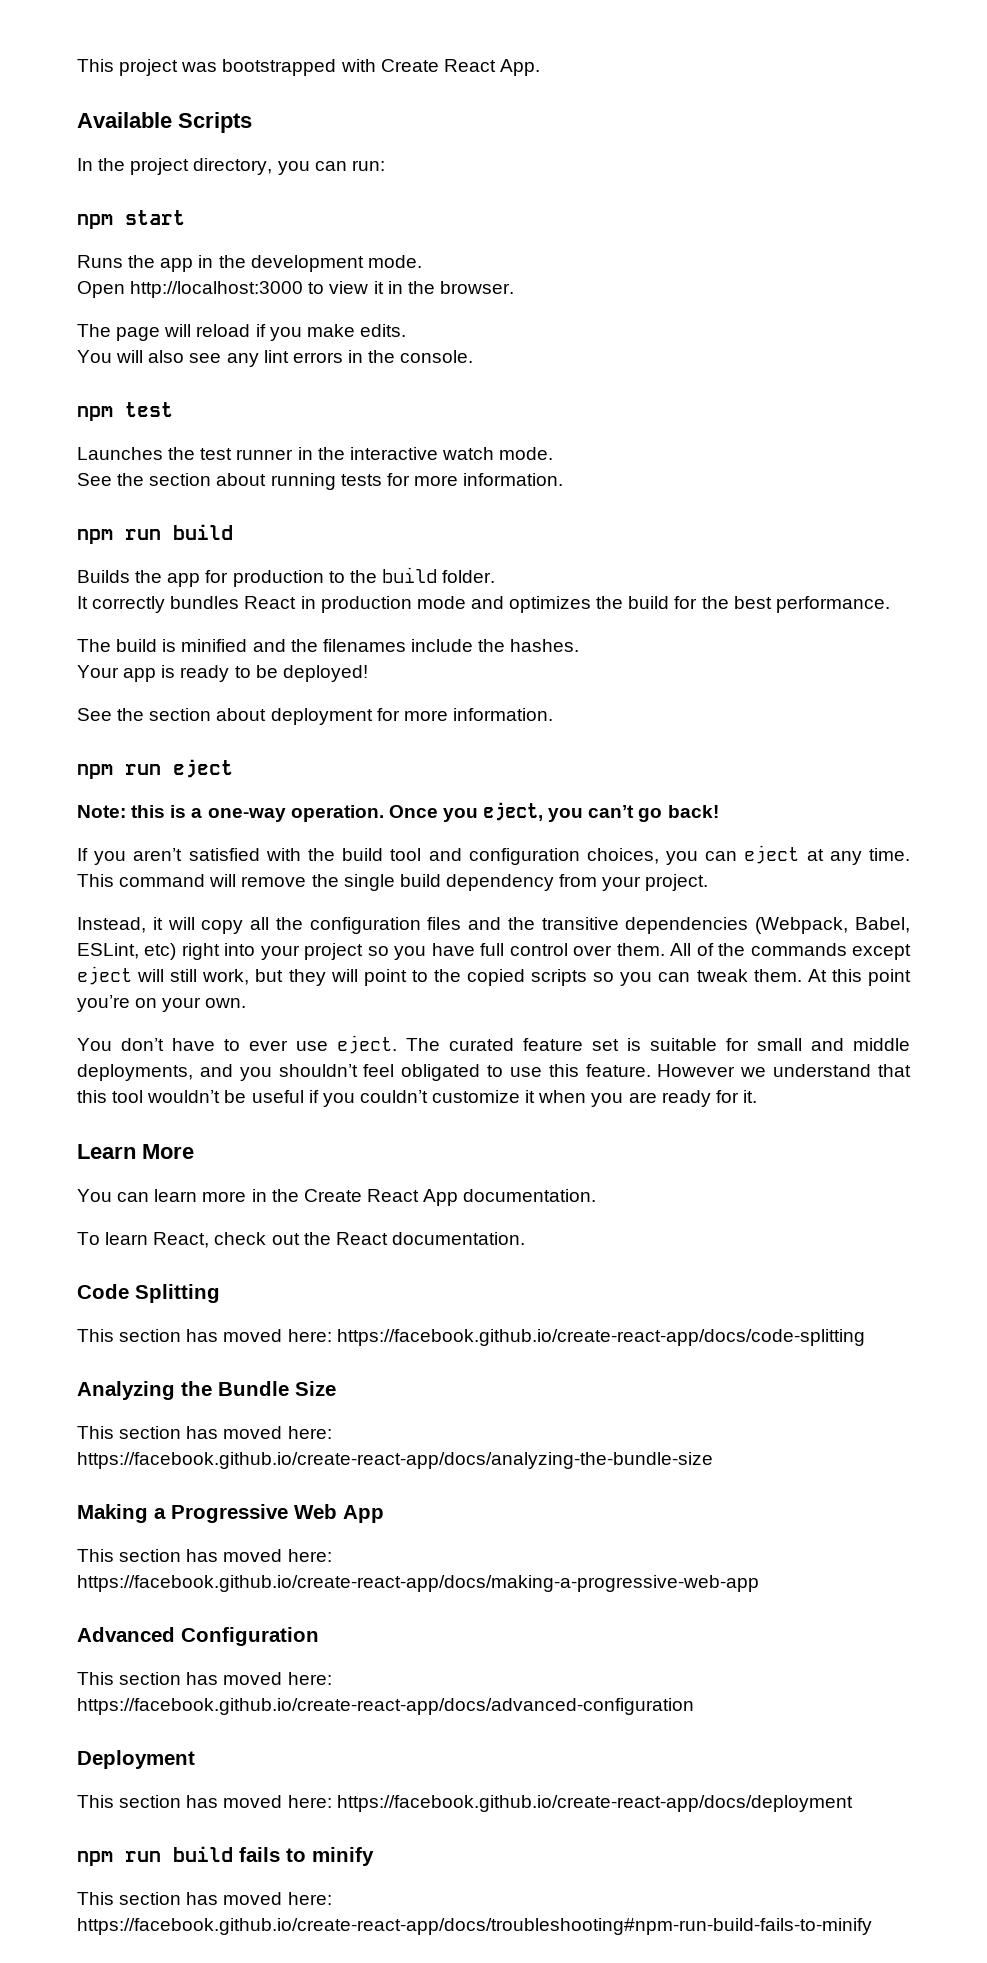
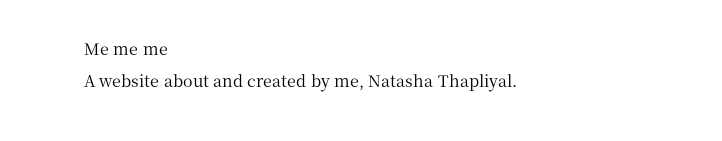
[77,59,540,76] [77,112,252,133] [77,158,385,175] [77,210,185,229] [77,255,422,272] [77,281,514,298] [77,324,406,341] [77,350,474,367] [77,402,173,421] [77,447,554,460] [77,473,564,490] [77,524,233,544] [77,567,496,587] [77,596,890,613] [77,639,580,652] [77,665,368,682] [77,708,553,725] [77,759,233,779] [77,802,719,822] [77,845,910,865] [77,874,709,891] [77,917,910,934] [77,943,912,960] [77,966,911,986] [77,995,247,1012] [77,1035,910,1054] [77,1064,911,1081] [77,1090,757,1107] [77,1144,194,1159] [77,1189,597,1206] [77,1232,525,1248] [77,1284,220,1303] [77,1329,865,1346] [77,1381,336,1400] [77,1426,332,1439] [77,1452,713,1469] [77,1504,384,1523] [77,1549,332,1562] [77,1575,759,1592] [77,1627,319,1646] [77,1672,332,1685] [77,1698,694,1715] [77,1750,195,1769] [77,1795,853,1812] [77,1846,374,1866] [77,1892,332,1905] [77,1918,872,1935] This project was bootstrapped with Create React App. // Available Scripts // In the project directory, you can run: // npm start // Runs the app in the development mode. // Open http://localhost:3000 to view it in the browser. // The page will reload if you make edits. // You will also see any lint errors in the console. // npm test // Launches the test runner in the interactive watch mode. // See the section about running tests for more information. // npm run build // Builds the app for production to the build folder. // It correctly bundles React in production mode and optimizes the build for the best performance. // The build is minified and the filenames include the hashes. // Your app is ready to be deployed! // See the section about deployment for more information. // npm run eject // Note: this is a one-way operation. Once you eject, you can’t go back! // If you aren’t satisfied with the build tool and configuration choices, you can eject at any time. This command will remove the single build dependency from your project. // Instead, it will copy all the configuration files and the transitive dependencies (Webpack, Babel, ESLint, etc) right into your project so you have full control over them. All of the commands except eject will still work, but they will point to the copied scripts so you can tweak them. At this point you’re on your own. // You don’t have to ever use eject. The curated feature set is suitable for small and middle deployments, and you shouldn’t feel obligated to use this feature. However we understand that this tool wouldn’t be useful if you couldn’t customize it when you are ready for it. // Learn More // You can learn more in the Create React App documentation. // To learn React, check out the React documentation. // Code Splitting // This section has moved here: https://facebook.github.io/create-react-app/docs/code-splitting // Analyzing the Bundle Size // This section has moved here: https://facebook.github.io/create-react-app/docs/analyzing-the-bundle-size // Making a Progressive Web App // This section has moved here: https://facebook.github.io/create-react-app/docs/making-a-progressive-web-app // Advanced Configuration // This section has moved here: https://facebook.github.io/create-react-app/docs/advanced-configuration // Deployment // This section has moved here: https://facebook.github.io/create-react-app/docs/deployment // npm run build fails to minify // This section has moved here: https://facebook.github.io/create-react-app/docs/troubleshooting#npm-run-build-fails-to-minify -> [84,43,168,55] [84,74,517,92] Me me me // A website about and created by me, Natasha Thapliyal.

